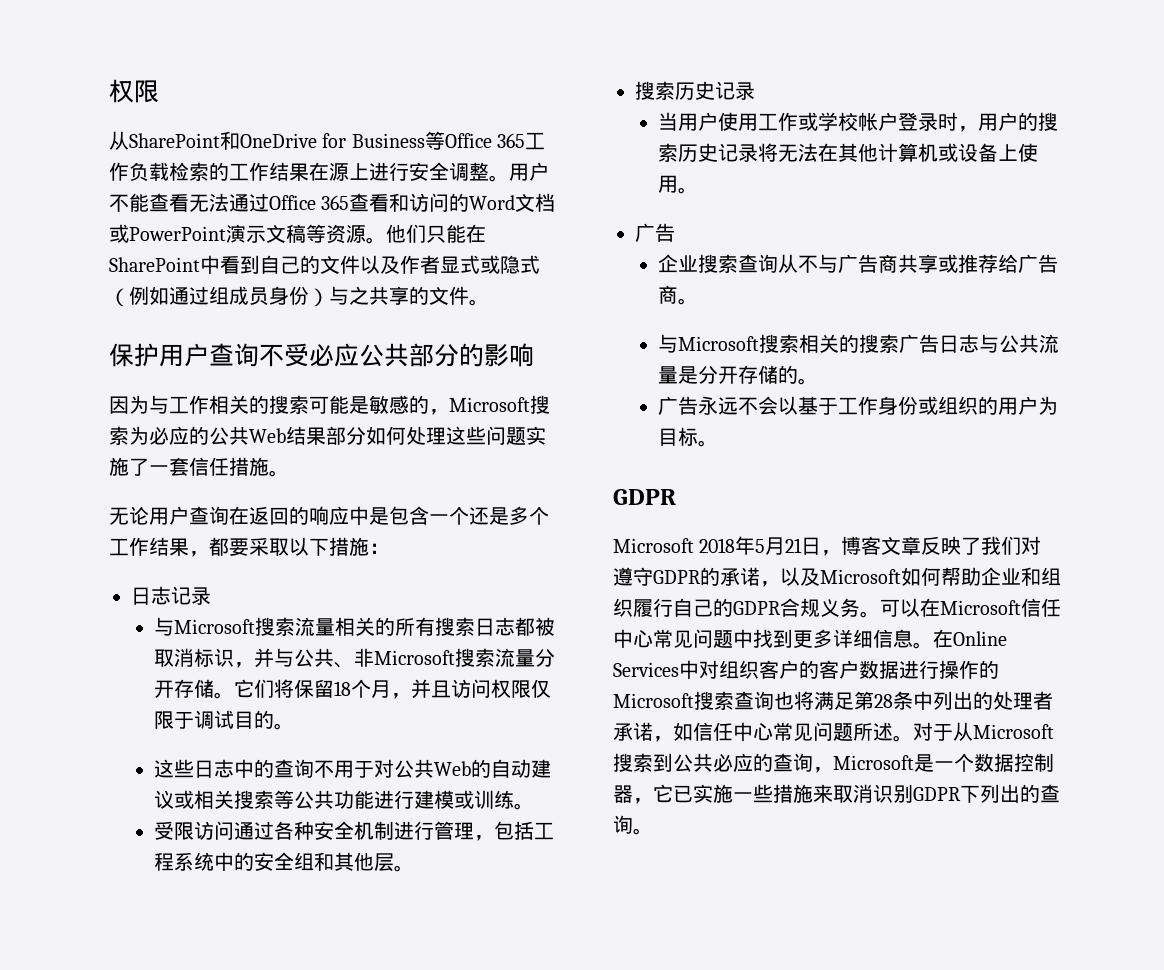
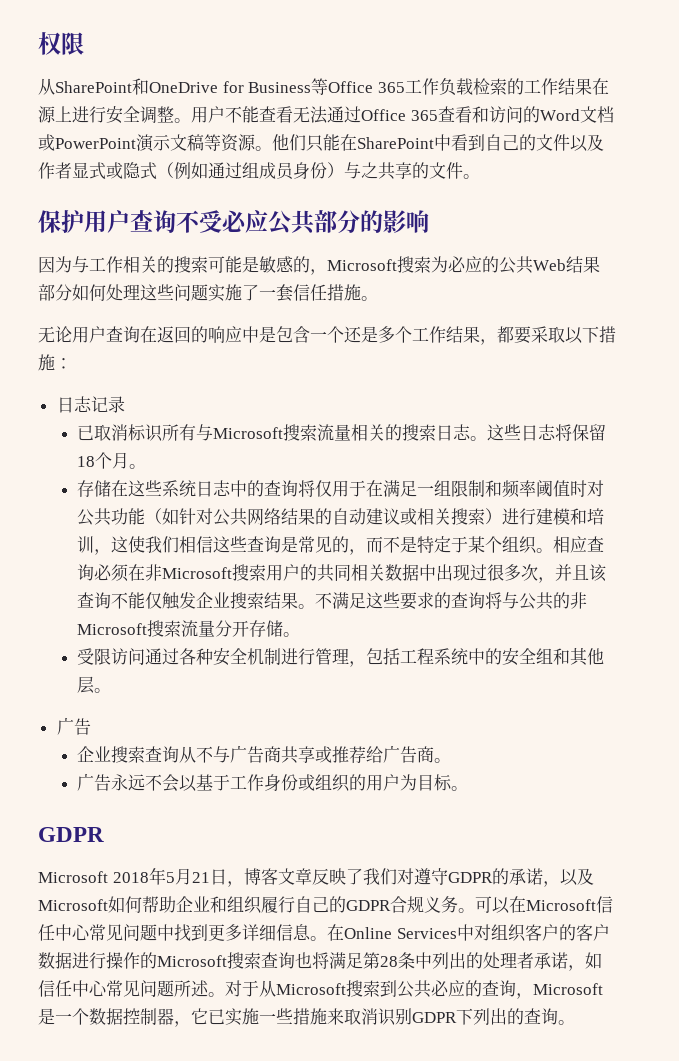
(211, 596) none -> [77,424,197,442] 已取消标识所有
[394,617,435,636] 所有 -> (403, 432) none
[514,617,555,636] [153,648,354,668] 都被取消标识，并与公共、 -> [470,424,607,441] [77,452,147,469] [77,480,605,498] [77,508,605,526] [77,536,605,555] [77,564,608,583] [77,592,571,610] 。这些日志将保留18个月。 // 存储在这些系统日志中的查询将仅用于在满足一组限制和频率阈值时对公共功能（如针对公共网络结果的自动建议或相关搜索）进行建模和培训，这使我们相信这些查询是常见的，而不是特定于某个组织。相应查询必须在非Microsoft搜索用户的共同相关数据中出现过很多次，并且该查询不能仅触发企业搜索结果。不满足这些要求的查询将与公共的
[233,679,551,699] [153,710,294,730] [153,759,551,778] [153,790,534,810] 它们将保留18个月，并且访问权限仅限于调试目的。 // 这些日志中的查询不用于对公共Web的自动建议或相关搜索等公共功能进行建模或训练。 -> (301, 634) none
[635,81,755,100] [657,112,1058,132] [657,143,1038,162] [657,175,698,194] // 搜索历史记录 // 当用户使用工作或学校帐户登录时，用户的搜索历史记录将无法在其他计算机或设备上使用。 -> (112, 690) none
[657,334,1059,353] [657,365,818,385] // 与Microsoft搜索相关的搜索广告日志与公共流量是分开存储的。 -> (452, 760) none

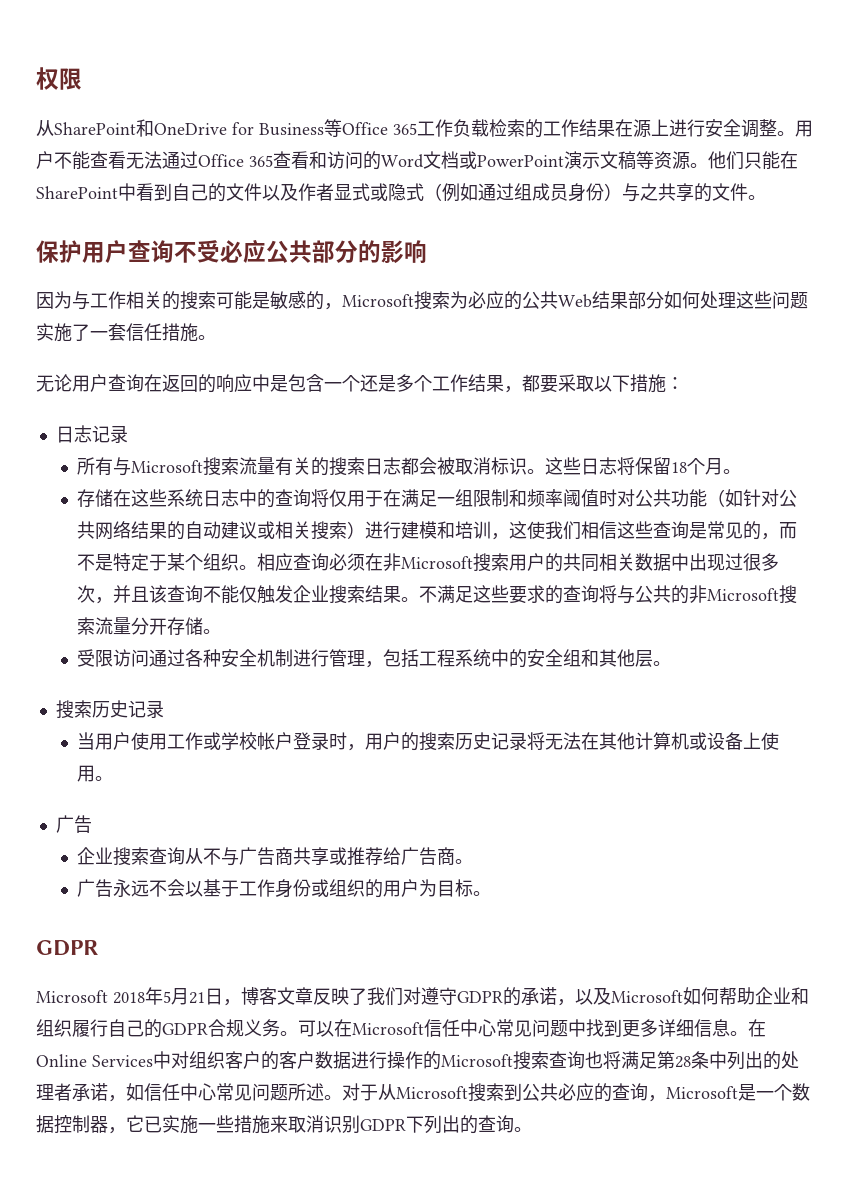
[77,424,164,442] 已取消标识 -> (128, 434) none
[351,424,369,441] 相 -> [274,457,293,476] 有
(472, 432) none -> [400,457,527,475] 都会被取消标识
(112, 690) none -> [55,700,164,719] [76,732,779,751] [76,765,113,782] // 搜索历史记录 // 当用户使用工作或学校帐户登录时，用户的搜索历史记录将无法在其他计算机或设备上使用。

